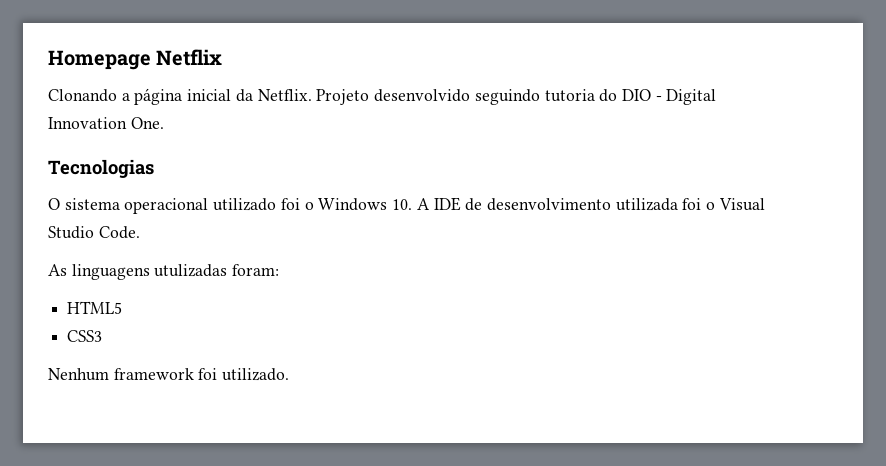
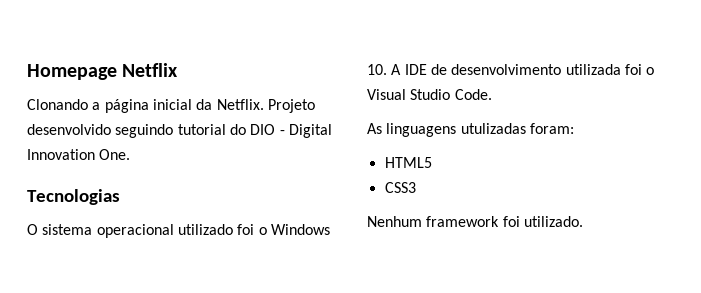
[544,89,595,102] tutoria -> [177,124,226,135] tutorial

